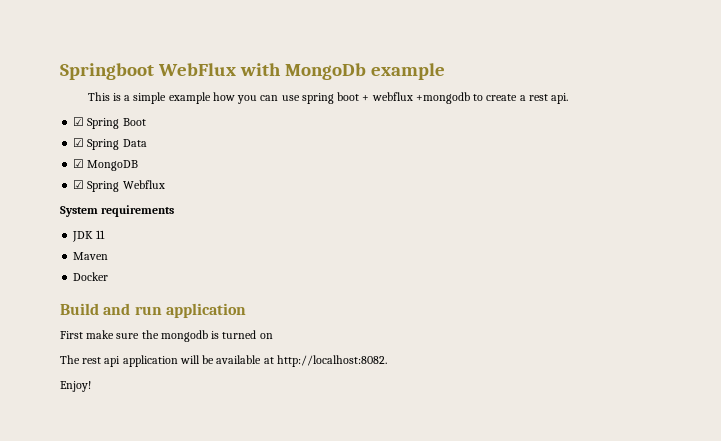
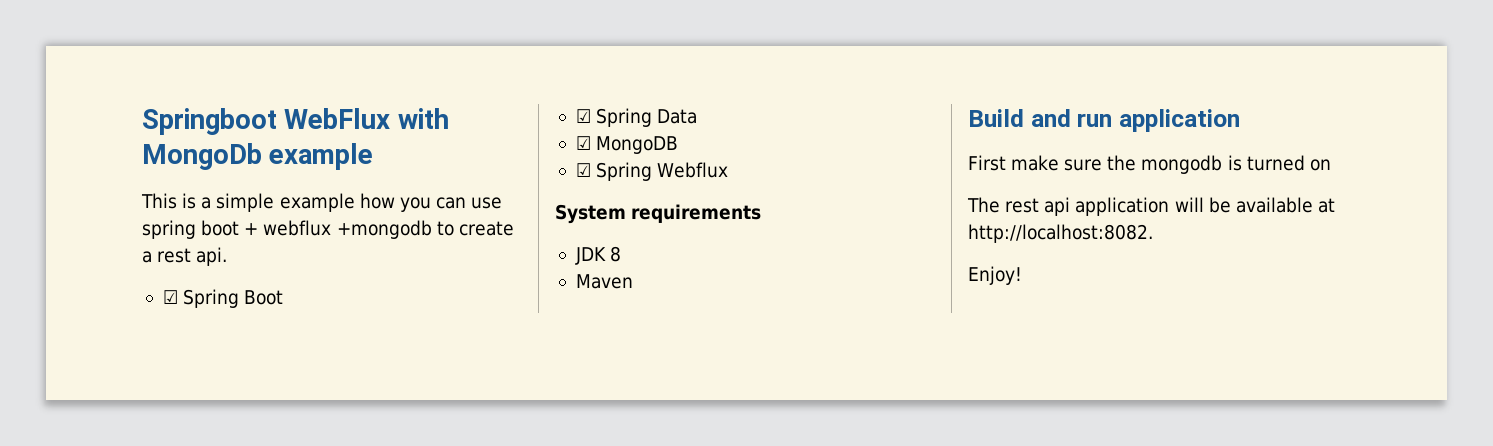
[96,230,106,239] 11 -> [610,246,622,262] 8
[73,272,109,281] // Docker -> (633, 281) none

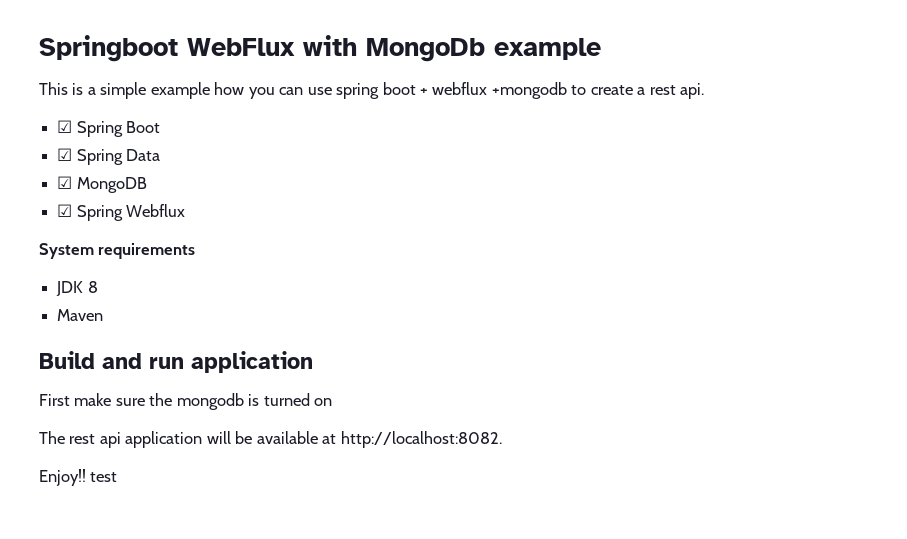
[968,266,1022,285] Enjoy! -> [39,469,118,486] Enjoy!! test

